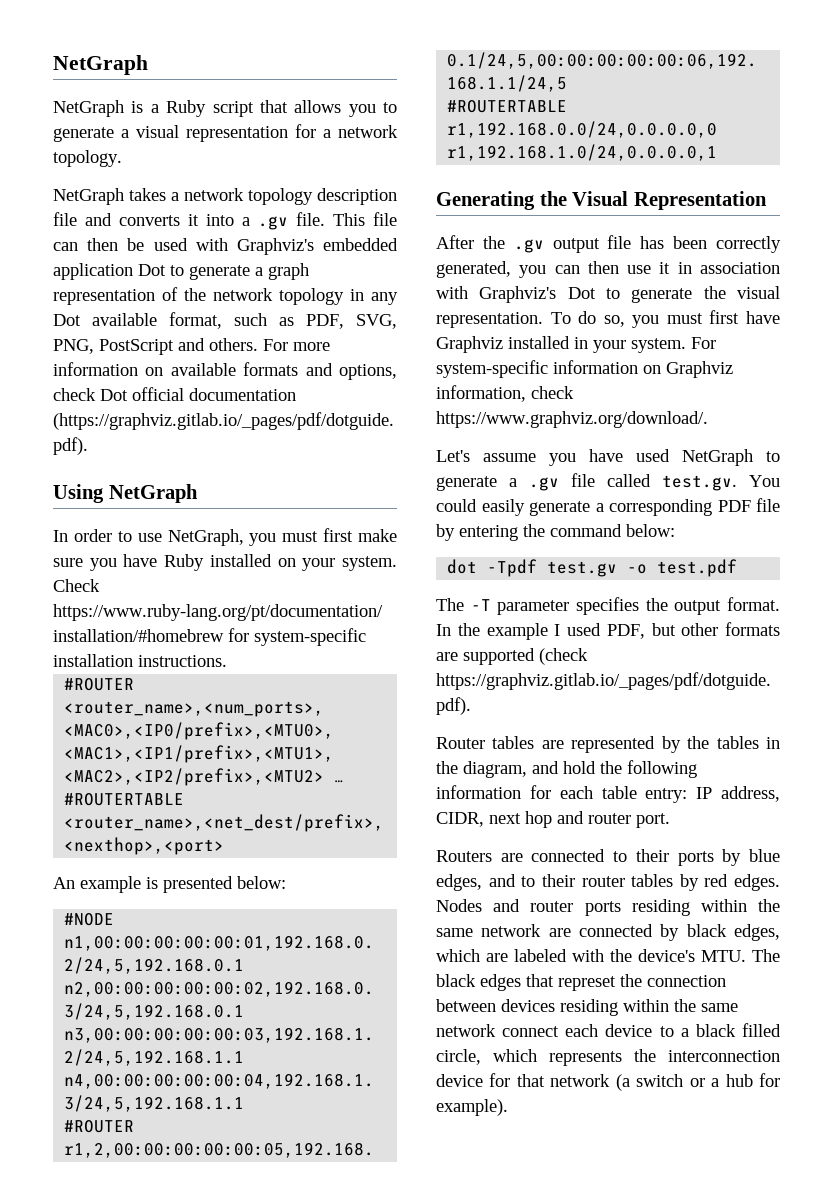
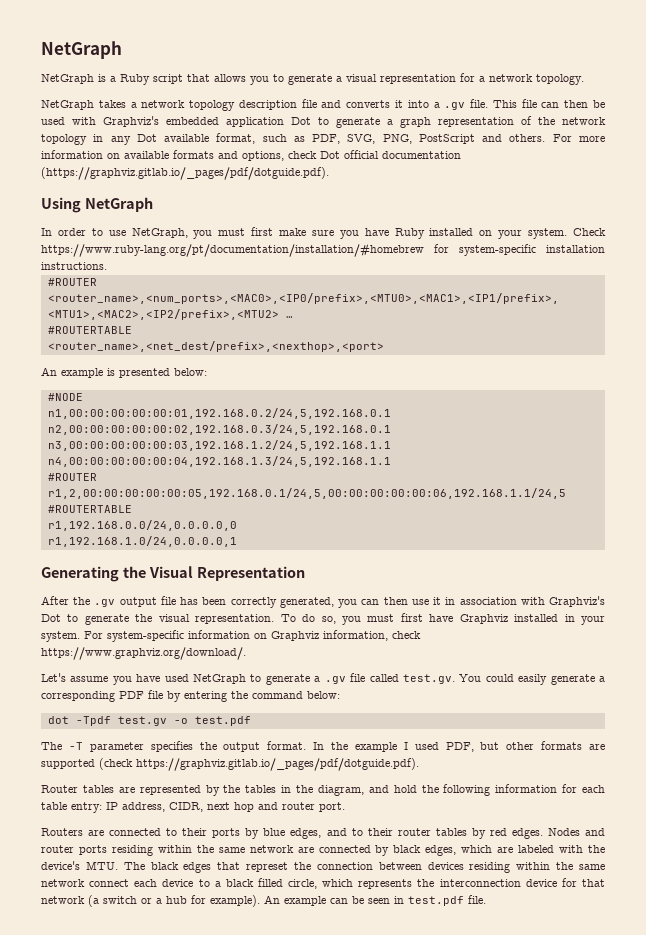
(508, 1107) none -> [264,895,486,906] An example can be seen in test.pdf file.

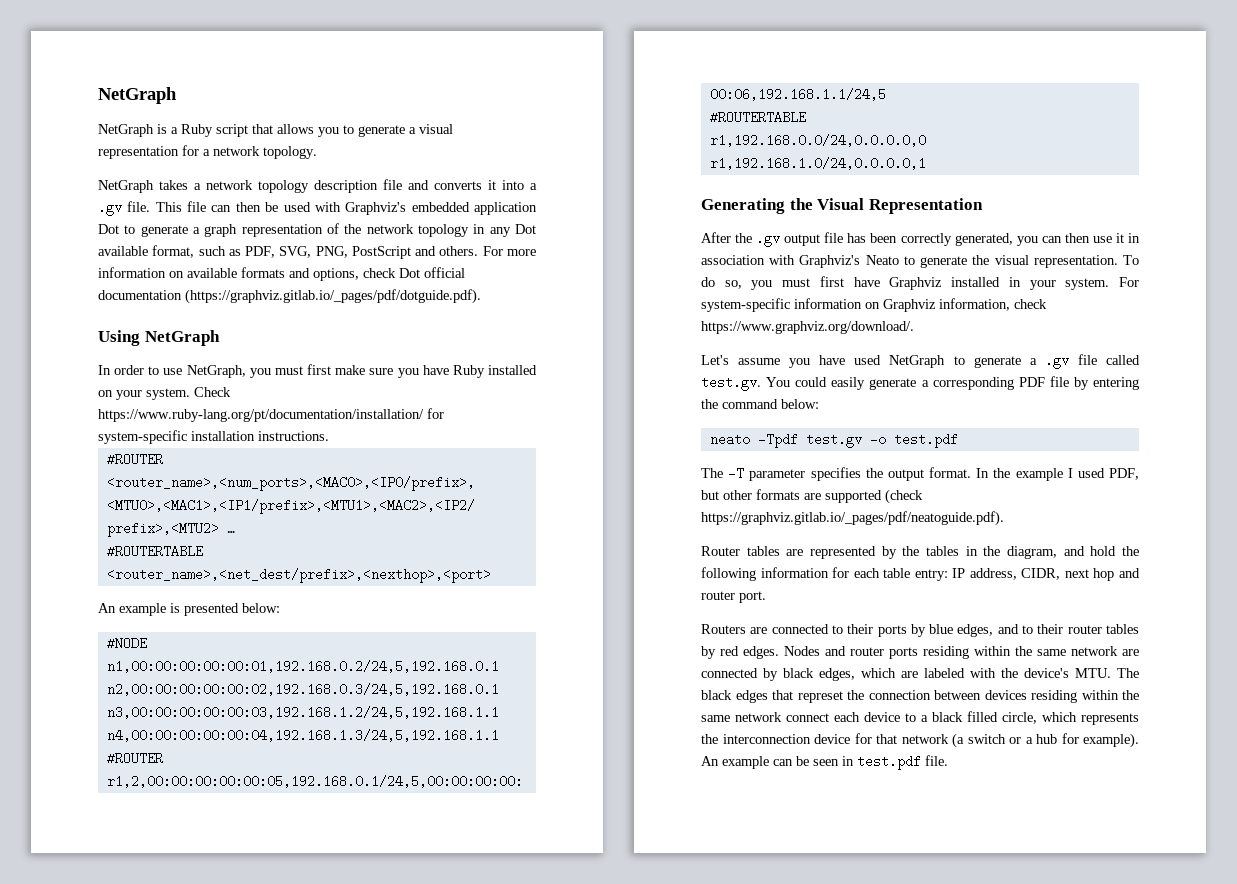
[41,243,424,257] https://www.ruby-lang.org/pt/documentation/installation/#homebrew -> [98,409,424,422] https://www.ruby-lang.org/pt/documentation/installation/
[41,614,61,622] Dot -> [865,255,899,265] Neato
[47,716,69,724] dot -> [709,433,750,446] neato
[136,758,419,771] https://graphviz.gitlab.io/_pages/pdf/dotguide.pdf). -> [701,511,1004,526] https://graphviz.gitlab.io/_pages/pdf/neatoguide.pdf).

